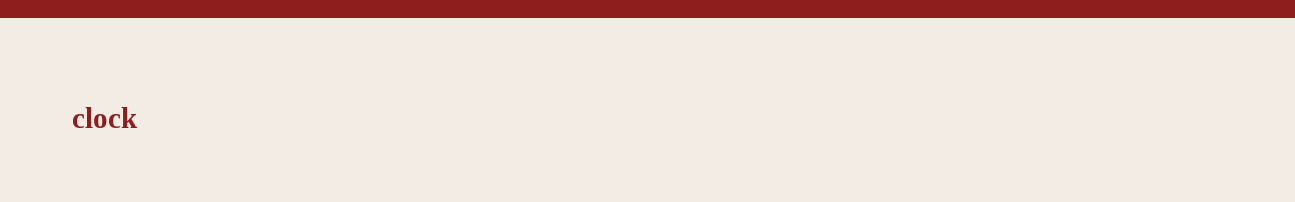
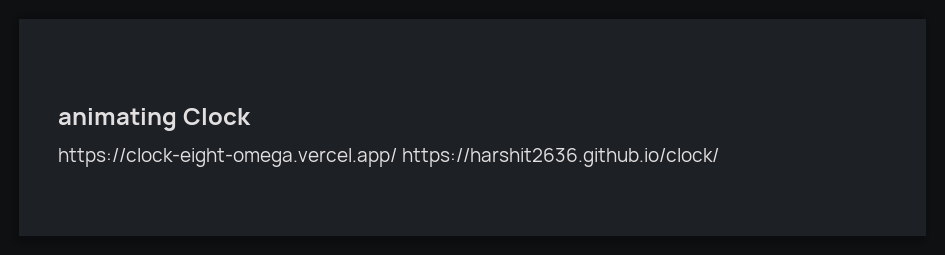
[72,107,138,128] clock -> [58,108,252,131] [58,148,720,167] animating Clock // https://clock-eight-omega.vercel.app/ https://harshit2636.github.io/clock/

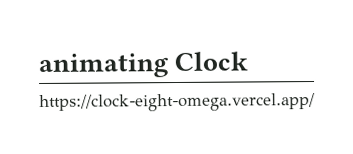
[402,148,720,167] https://harshit2636.github.io/clock/ -> (315, 102) none

